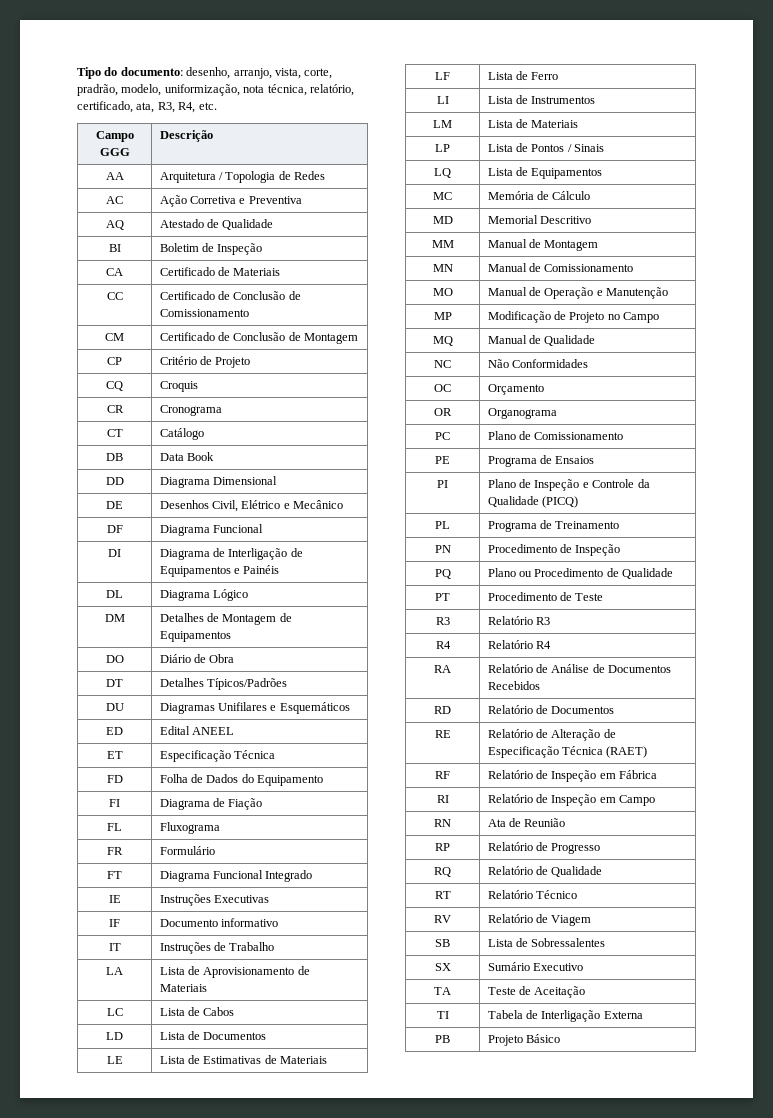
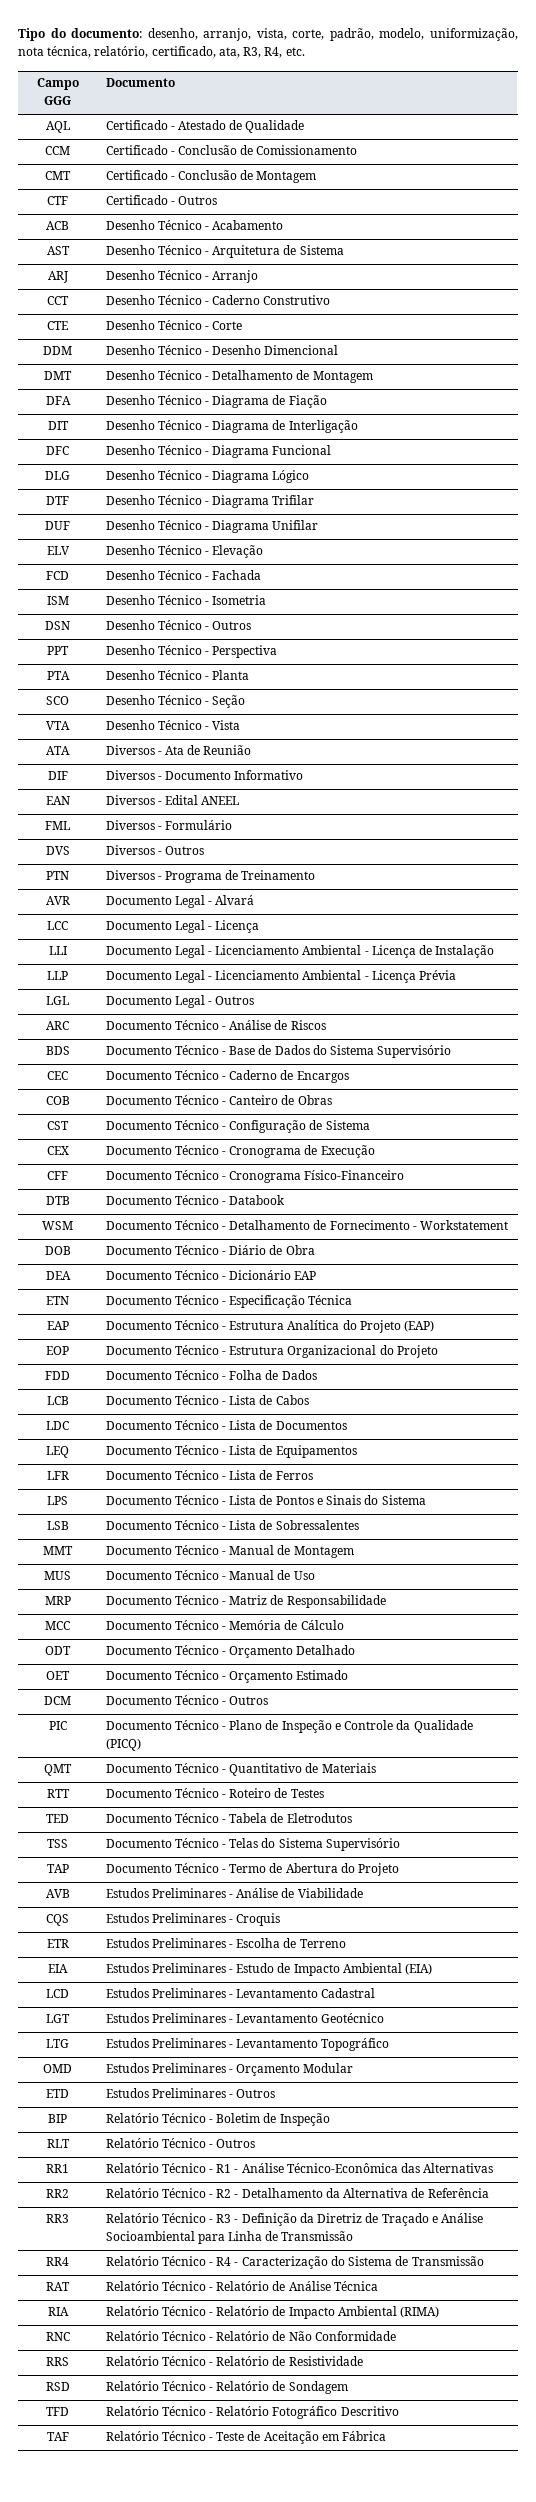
[77,84,118,96] pradrão, -> [329,28,374,41] padrão,
[159,130,213,142] [105,172,124,180] [159,171,326,183] [106,196,123,204] [159,195,302,207] [105,220,124,230] [159,219,274,230] [108,244,121,252] [159,243,263,255] [106,268,123,276] [159,267,281,276] [106,292,123,300] [159,291,231,300] Descrição // AA | Arquitetura / Topologia de Redes // AC | Ação Corretiva e Preventiva // AQ | Atestado de Qualidade // BI | Boletim de Inspeção // CA | Certificado de Materiais // CC | Certificado de -> [105,78,175,87] [45,121,70,133] [105,120,305,133] [45,146,70,155] [105,145,175,155] Documento // AQL | Certificado - Atestado de Qualidade // CCM | Certificado -
[105,333,124,341] [159,332,231,341] CM | Certificado de -> [45,171,71,180] [105,170,175,180] CMT | Certificado -
[107,357,122,365] [159,356,251,368] [106,381,123,391] [159,381,198,392] [106,405,124,413] [159,405,222,416] [106,429,123,437] [159,428,204,440] [106,453,123,461] [159,452,215,461] [105,477,124,485] [159,476,278,488] [106,501,123,509] [159,500,344,512] [106,525,123,533] [159,524,264,536] [108,549,121,557] [159,548,303,560] [159,565,280,577] [106,590,123,598] [159,589,249,601] [104,614,125,622] [159,613,292,625] [159,631,231,642] [105,655,124,663] [159,654,235,663] [106,679,123,687] [159,678,288,690] [105,703,124,711] [159,702,350,714] [106,727,123,735] [159,726,235,735] [106,751,123,759] [159,750,276,762] [106,775,123,783] [159,774,324,786] [109,799,120,807] [159,798,263,810] [107,823,122,831] [159,822,220,834] [107,847,123,855] [159,846,215,855] [107,871,122,879] [159,870,313,882] [108,895,121,903] [159,894,270,906] [109,919,120,927] [159,918,279,927] [108,943,121,951] [159,942,275,954] [106,967,123,975] [159,966,310,978] [159,984,207,992] [106,1008,123,1016] CP | Critério de Projeto // CQ | Croquis // CR | Cronograma // CT | Catálogo // DB | Data Book // DD | Diagrama Dimensional // DE | Desenhos Civil, Elétrico e Mecânico // DF | Diagrama Funcional // DI | Diagrama de Interligação de Equipamentos e Painéis // DL | Diagrama Lógico // DM | Detalhes de Montagem de Equipamentos // DO | Diário de Obra // DT | Detalhes Típicos/Padrões // DU | Diagramas Unifilares e Esquemáticos // ED | Edital ANEEL // ET | Especificação Técnica // FD | Folha de Dados do Equipamento // FI | Diagrama de Fiação // FL | Fluxograma // FR | Formulário // FT | Diagrama Funcional Integrado // IE | Instruções Executivas // IF | Documento informativo // IT | Instruções de Trabalho // LA | Lista de Aprovisionamento de Materiais // LC | -> [47,196,68,205] [105,195,218,205] [46,221,69,230] [105,220,284,230] [46,246,70,255] [105,245,344,258] [47,271,68,283] [105,270,259,283] [47,296,69,305] [105,295,331,305] [47,321,68,330] [105,320,243,330] [43,346,72,355] [105,345,339,355] [44,371,72,380] [105,370,373,383] [45,396,71,405] [105,395,327,408] [47,421,69,430] [105,420,358,433] [46,446,69,455] [105,445,332,458] [45,471,70,480] [105,470,310,483] [46,496,69,505] [105,495,315,508] [45,521,70,530] [105,520,319,533] [46,546,70,555] [105,545,264,558] [46,571,69,580] [105,570,262,580] [46,596,69,605] [105,595,267,605] [45,621,70,630] [105,620,252,630] [47,646,69,655] [105,645,278,658] [46,671,70,680] [105,670,250,680] [46,696,69,705] [105,695,246,708] [46,721,70,730] [105,720,241,730] [46,746,70,755] [105,745,252,755] [47,771,68,780] [105,770,304,780] [45,796,70,805] [105,795,240,805] [45,821,70,830] [105,820,233,830] [45,846,70,855] [105,845,205,855] [46,871,69,880] [105,870,316,883] [45,896,70,905] [105,895,255,908] [47,921,68,930] [105,920,260,933] [48,946,67,955] [105,945,495,958] [47,971,68,980] [105,970,457,983] [46,996,69,1005] [105,995,255,1008] [46,1021,69,1030] [105,1020,326,1030] [45,1046,70,1055] [105,1045,452,1058] [47,1071,68,1080] [105,1070,349,1083] [45,1096,70,1105] [105,1095,332,1105] [47,1121,69,1130] [105,1120,370,1133] [46,1146,69,1155] [105,1145,375,1158] [47,1171,68,1180] [105,1170,405,1183] [45,1196,70,1205] [105,1195,286,1205] [42,1221,73,1230] [105,1220,509,1230] [44,1246,71,1255] [105,1245,315,1255] [45,1271,71,1280] [105,1270,317,1280] [46,1296,69,1305] [105,1295,353,1308] [46,1321,69,1330] [105,1320,435,1333] [46,1346,69,1355] [105,1345,438,1358] [45,1371,70,1380] [105,1370,317,1380] [46,1396,69,1405] [105,1395,227,1405] CTF | Certificado - Outros // ACB | Desenho Técnico - Acabamento // AST | Desenho Técnico - Arquitetura de Sistema // ARJ | Desenho Técnico - Arranjo // CCT | Desenho Técnico - Caderno Construtivo // CTE | Desenho Técnico - Corte // DDM | Desenho Técnico - Desenho Dimencional // DMT | Desenho Técnico - Detalhamento de Montagem // DFA | Desenho Técnico - Diagrama de Fiação // DIT | Desenho Técnico - Diagrama de Interligação // DFC | Desenho Técnico - Diagrama Funcional // DLG | Desenho Técnico - Diagrama Lógico // DTF | Desenho Técnico - Diagrama Trifilar // DUF | Desenho Técnico - Diagrama Unifilar // ELV | Desenho Técnico - Elevação // FCD | Desenho Técnico - Fachada // ISM | Desenho Técnico - Isometria // DSN | Desenho Técnico - Outros // PPT | Desenho Técnico - Perspectiva // PTA | Desenho Técnico - Planta // SCO | Desenho Técnico - Seção // VTA | Desenho Técnico - Vista // ATA | Diversos - Ata de Reunião // DIF | Diversos - Documento Informativo // EAN | Diversos - Edital ANEEL // FML | Diversos - Formulário // DVS | Diversos - Outros // PTN | Diversos - Programa de Treinamento // AVR | Documento Legal - Alvará // LCC | Documento Legal - Licença // LLI | Documento Legal - Licenciamento Ambiental - Licença de Instalação // LLP | Documento Legal - Licenciamento Ambiental - Licença Prévia // LGL | Documento Legal - Outros // ARC | Documento Técnico - Análise de Riscos // BDS | Documento Técnico - Base de Dados do Sistema Supervisório // CEC | Documento Técnico - Caderno de Encargos // COB | Documento Técnico - Canteiro de Obras // CST | Documento Técnico - Configuração de Sistema // CEX | Documento Técnico - Cronograma de Execução // CFF | Documento Técnico - Cronograma Físico-Financeiro // DTB | Documento Técnico - Databook // WSM | Documento Técnico - Detalhamento de Fornecimento - Workstatement // DOB | Documento Técnico - Diário de Obra // DEA | Documento Técnico - Dicionário EAP // ETN | Documento Técnico - Especificação Técnica // EAP | Documento Técnico - Estrutura Analítica do Projeto (EAP) // EOP | Documento Técnico - Estrutura Organizacional do Projeto // FDD | Documento Técnico - Folha de Dados // LCB | Documento Técnico -
[106,1032,123,1040] LD | -> [46,1421,69,1430] [105,1420,227,1430] LDC | Documento Técnico -
[106,1056,123,1064] [159,1055,328,1064] [435,72,450,80] [487,71,559,80] [436,96,449,104] [487,95,596,104] [433,120,452,128] [487,119,579,128] [435,144,450,152] [487,143,605,152] [434,168,451,178] [487,167,603,179] [433,192,452,200] [487,191,591,200] [432,216,453,224] [487,215,592,224] [431,240,454,248] [487,239,599,251] [432,264,453,272] [487,263,634,272] [432,288,453,296] [487,287,669,299] [433,312,452,320] [487,311,660,323] [432,336,453,346] [487,335,596,346] [434,360,451,368] [487,359,589,368] [434,384,451,392] [487,384,544,395] [434,408,452,416] [487,408,557,419] [435,432,450,440] [487,431,624,440] [435,456,450,464] [487,455,595,467] [437,480,448,488] LE | Lista de Estimativas de Materiais // LF | Lista de Ferro // LI | Lista de Instrumentos // LM | Lista de Materiais // LP | Lista de Pontos / Sinais // LQ | Lista de Equipamentos // MC | Memória de Cálculo // MD | Memorial Descritivo // MM | Manual de Montagem // MN | Manual de Comissionamento // MO | Manual de Operação e Manutenção // MP | Modificação de Projeto no Campo // MQ | Manual de Qualidade // NC | Não Conformidades // OC | Orçamento // OR | Organograma // PC | Plano de Comissionamento // PE | Programa de Ensaios // PI | -> [46,1446,69,1458] [105,1445,357,1458] [46,1471,69,1480] [105,1470,313,1480] [47,1496,68,1505] [105,1495,426,1505] [46,1521,69,1530] [105,1520,359,1530] [43,1546,73,1555] [105,1545,354,1558] [44,1571,71,1580] [105,1570,315,1580] [44,1596,71,1605] [105,1595,386,1608] [45,1621,70,1630] [105,1620,344,1630] [45,1646,71,1655] [105,1645,356,1658] [46,1671,70,1680] [105,1670,349,1683] [44,1696,71,1705] [105,1695,269,1705] [48,1721,67,1730] [105,1720,227,1730] LEQ | Documento Técnico - Lista de Equipamentos // LFR | Documento Técnico - Lista de Ferros // LPS | Documento Técnico - Lista de Pontos e Sinais do Sistema // LSB | Documento Técnico - Lista de Sobressalentes // MMT | Documento Técnico - Manual de Montagem // MUS | Documento Técnico - Manual de Uso // MRP | Documento Técnico - Matriz de Responsabilidade // MCC | Documento Técnico - Memória de Cálculo // ODT | Documento Técnico - Orçamento Detalhado // OET | Documento Técnico - Orçamento Estimado // DCM | Documento Técnico - Outros // PIC | Documento Técnico -
[435,521,450,529] [487,520,620,532] [434,545,451,553] [487,544,621,556] [434,569,451,579] [487,568,674,579] [435,593,450,601] [487,592,604,601] [435,617,450,625] [487,616,551,625] [435,641,451,649] [487,640,552,649] [434,665,451,673] [487,664,672,673] [487,681,540,690] [434,706,451,714] [487,705,615,714] [434,730,451,738] [487,729,616,741] [487,746,648,758] [435,771,450,779] [487,770,658,782] [436,795,449,803] [487,794,656,806] [434,819,451,827] [487,818,566,827] [435,843,450,851] [487,842,601,854] [434,867,451,877] [487,866,603,877] [434,891,451,899] [487,890,578,899] [434,915,451,923] [487,914,592,926] [435,939,450,947] [487,938,606,947] [434,963,451,971] [487,962,584,971] [434,987,451,995] [487,986,586,998] [436,1011,449,1019] [487,1010,643,1022] [435,1035,450,1043] [487,1034,561,1046] PL | Programa de Treinamento // PN | Procedimento de Inspeção // PQ | Plano ou Procedimento de Qualidade // PT | Procedimento de Teste // R3 | Relatório R3 // R4 | Relatório R4 // RA | Relatório de Análise de Documentos Recebidos // RD | Relatório de Documentos // RE | Relatório de Alteração de Especificação Técnica (RAET) // RF | Relatório de Inspeção em Fábrica // RI | Relatório de Inspeção em Campo // RN | Ata de Reunião // RP | Relatório de Progresso // RQ | Relatório de Qualidade // RT | Relatório Técnico // RV | Relatório de Viagem // SB | Lista de Sobressalentes // SX | Sumário Executivo // TA | Teste de Aceitação // TI | Tabela de Interligação Externa // PB | Projeto Básico -> [44,1764,72,1776] [105,1763,376,1776] [46,1789,70,1798] [105,1788,324,1798] [46,1814,69,1823] [105,1813,352,1823] [47,1839,68,1848] [105,1838,400,1851] [46,1864,69,1873] [105,1863,400,1876] [45,1889,70,1898] [105,1888,363,1898] [46,1914,69,1926] [105,1913,281,1926] [46,1939,69,1948] [105,1938,346,1948] [48,1964,68,1973] [105,1963,433,1976] [46,1989,69,1998] [105,1988,376,1998] [46,2014,70,2023] [105,2013,385,2023] [46,2039,69,2048] [105,2038,390,2051] [43,2064,72,2073] [105,2063,354,2076] [46,2089,69,2098] [105,2088,276,2098] [48,2114,67,2123] [105,2113,330,2126] [46,2139,70,2148] [105,2138,256,2148] [46,2164,69,2173] [105,2163,494,2173] [46,2189,69,2198] [105,2188,489,2198] [46,2214,69,2223] [105,2213,484,2226] [105,2231,354,2244] [46,2257,69,2266] [105,2256,484,2269] [46,2282,70,2291] [105,2281,378,2291] [47,2307,69,2316] [105,2306,440,2319] [45,2332,70,2341] [105,2331,396,2341] [46,2357,69,2366] [105,2356,363,2366] [45,2382,70,2391] [105,2381,348,2394] [46,2407,69,2416] [105,2406,399,2419] [46,2432,69,2441] [105,2431,387,2444] QMT | Documento Técnico - Quantitativo de Materiais // RTT | Documento Técnico - Roteiro de Testes // TED | Documento Técnico - Tabela de Eletrodutos // TSS | Documento Técnico - Telas do Sistema Supervisório // TAP | Documento Técnico - Termo de Abertura do Projeto // AVB | Estudos Preliminares - Análise de Viabilidade // CQS | Estudos Preliminares - Croquis // ETR | Estudos Preliminares - Escolha de Terreno // EIA | Estudos Preliminares - Estudo de Impacto Ambiental (EIA) // LCD | Estudos Preliminares - Levantamento Cadastral // LGT | Estudos Preliminares - Levantamento Geotécnico // LTG | Estudos Preliminares - Levantamento Topográfico // OMD | Estudos Preliminares - Orçamento Modular // ETD | Estudos Preliminares - Outros // BIP | Relatório Técnico - Boletim de Inspeção // RLT | Relatório Técnico - Outros // RR1 | Relatório Técnico - R1 - Análise Técnico-Econômica das Alternativas // RR2 | Relatório Técnico - R2 - Detalhamento da Alternativa de Referência // RR3 | Relatório Técnico - R3 - Definição da Diretriz de Traçado e Análise Socioambiental para Linha de Transmissão // RR4 | Relatório Técnico - R4 - Caracterização do Sistema de Transmissão // RAT | Relatório Técnico - Relatório de Análise Técnica // RIA | Relatório Técnico - Relatório de Impacto Ambiental (RIMA) // RNC | Relatório Técnico - Relatório de Não Conformidade // RRS | Relatório Técnico - Relatório de Resistividade // RSD | Relatório Técnico - Relatório de Sondagem // TFD | Relatório Técnico - Relatório Fotográfico Descritivo // TAF | Relatório Técnico - Teste de Aceitação em Fábrica

